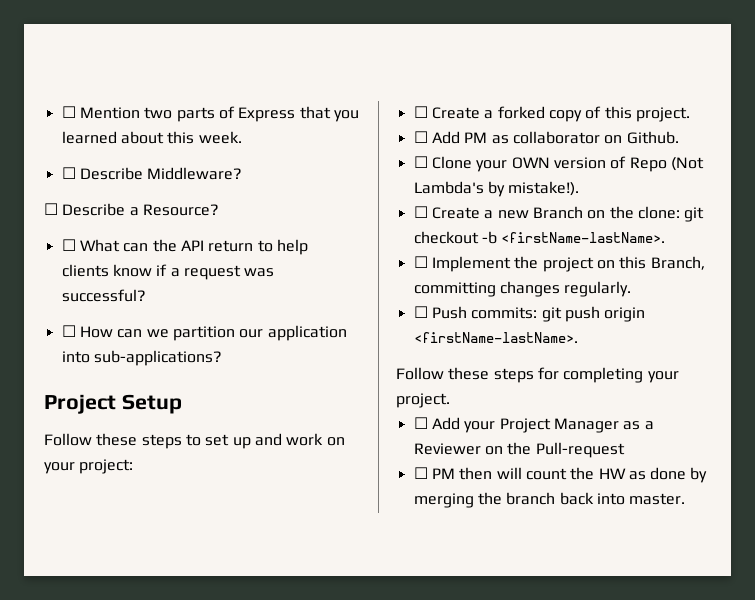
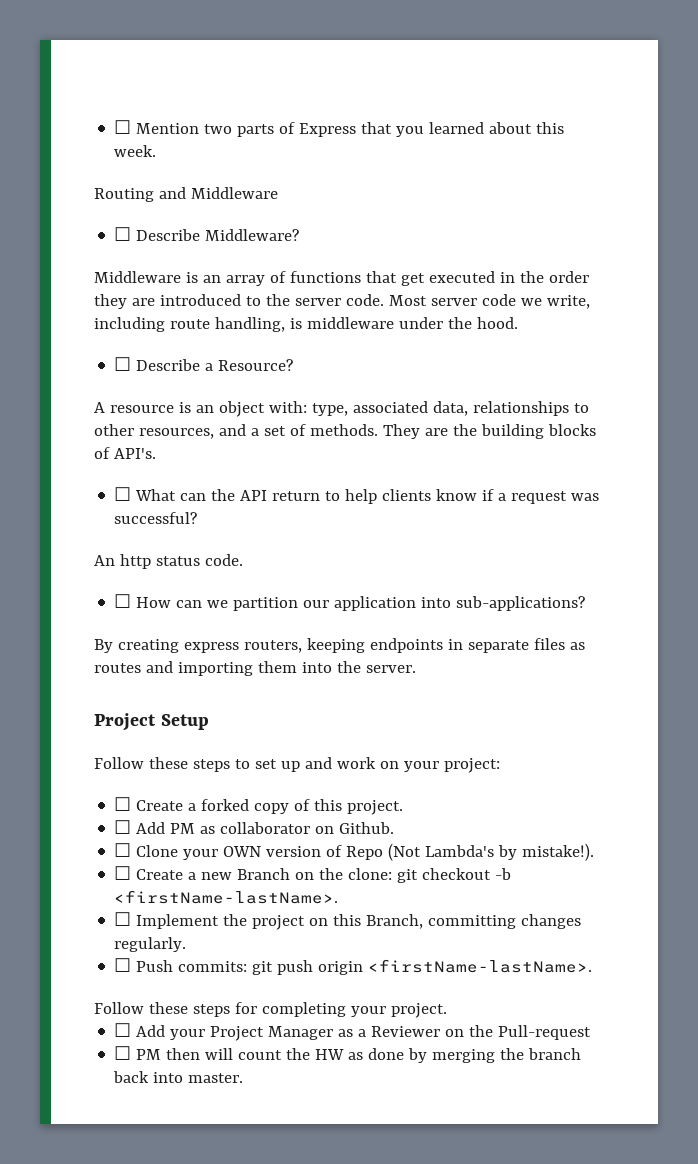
(242, 137) none -> [94,187,278,202] // Routing and Middleware
[44,203,219,216] ☐ Describe a Resource? -> [94,271,589,286] [94,294,590,309] [94,317,518,332] [114,357,294,371] [94,401,589,417] [94,424,596,439] [94,447,156,459] Middleware is an array of functions that get executed in the order they are introduced to the server code. Most server code we write, including route handling, is middleware under the hood. // ☐ Describe a Resource? // A resource is an object with: type, associated data, relationships to other resources, and a set of methods. They are the building blocks of API's.
(146, 295) none -> [94,554,243,569] // An http status code.
(222, 358) none -> [94,638,585,653] [94,661,416,676] // By creating express routers, keeping endpoints in separate files as routes and importing them into the server.

